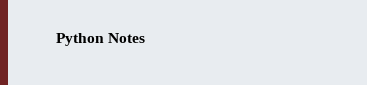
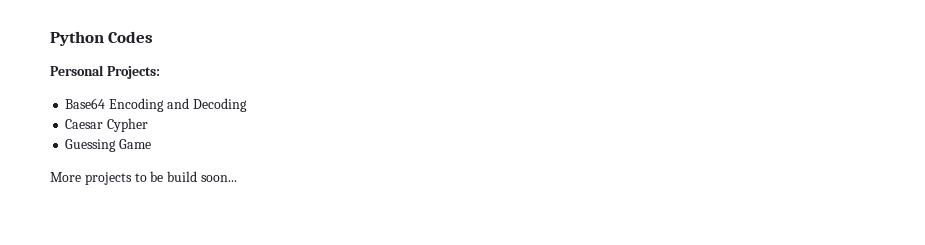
[108,33,146,43] Notes -> [108,31,154,43] [50,65,160,79] [65,98,247,112] [65,118,149,132] [65,139,152,152] [50,171,237,185] Codes // Personal Projects: // Base64 Encoding and Decoding // Caesar Cypher // Guessing Game // More projects to be build soon...

